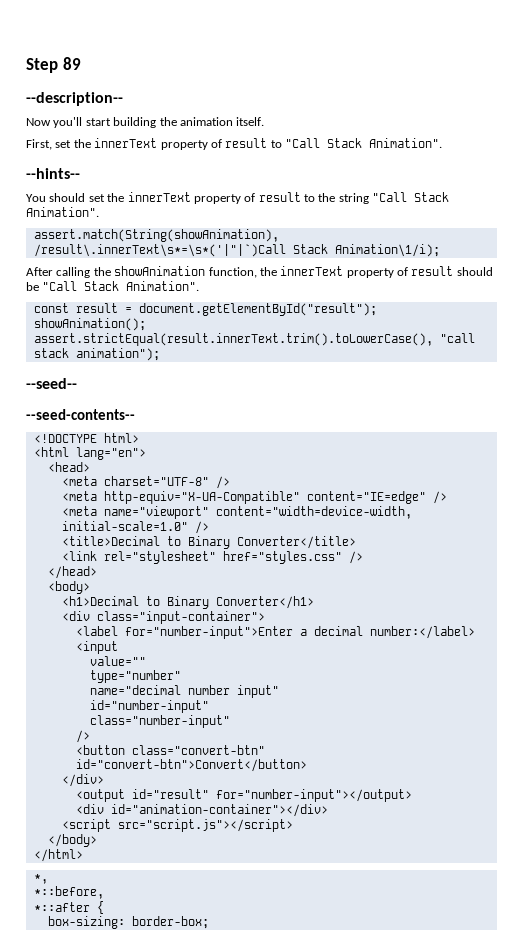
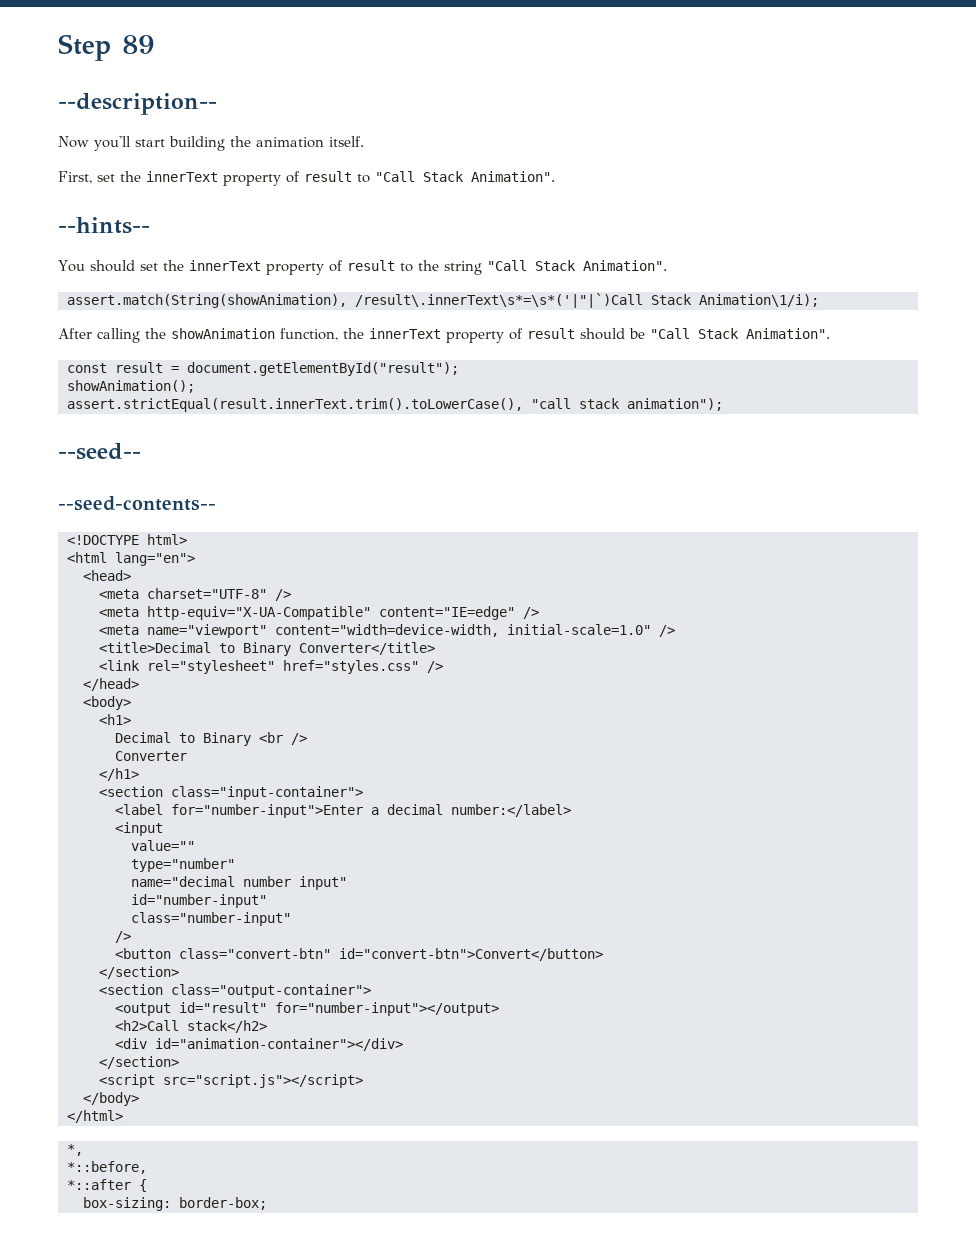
[61,596,314,609] [61,611,90,621] <h1>Decimal to Binary Converter</h1> // <div -> [99,714,131,725] [115,732,307,746] [115,751,187,761] [99,768,139,781] [99,786,163,797] <h1> // Decimal to Binary <br /> // Converter // </h1> // <section
[61,774,104,787] </div> -> [99,966,179,979] [99,984,371,998] </section> // <section class="output-container">
(412, 795) none -> [115,1020,267,1033] // <h2>Call stack</h2>
(328, 810) none -> [99,1056,179,1069] // </section>

